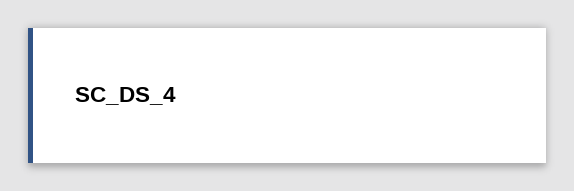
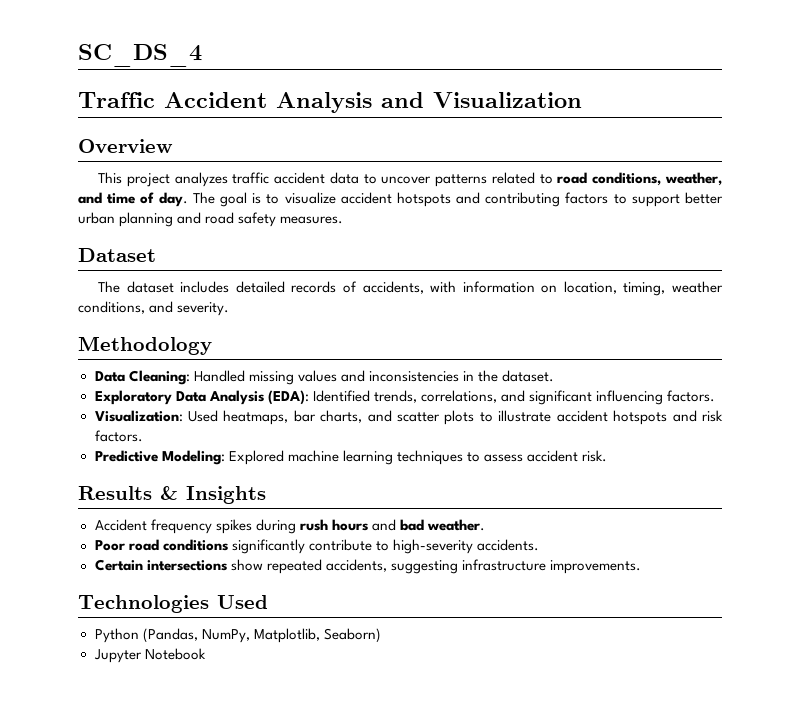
(176, 96) none -> [78,92,582,113] [78,139,173,153] [98,172,722,187] [78,192,723,207] [78,212,344,227] [78,248,156,262] [98,281,723,296] [78,301,230,316] [78,336,212,355] [94,370,554,385] [94,390,715,405] [94,410,723,425] [94,430,143,442] [94,450,607,465] [78,486,266,504] [94,519,485,534] [94,539,539,554] [94,559,641,574] [78,595,268,613] [94,628,381,643] [93,648,206,663] // Traffic Accident Analysis and Visualization // Overview // This project analyzes traffic accident data to uncover patterns related to road conditions, weather, and time of day. The goal is to visualize accident hotspots and contributing factors to support better urban planning and road safety measures. // Dataset // The dataset includes detailed records of accidents, with information on location, timing, weather conditions, and severity. // Methodology // Data Cleaning: Handled missing values and inconsistencies in the dataset. // Exploratory Data Analysis (EDA): Identified trends, correlations, and significant influencing factors. // Visualization: Used heatmaps, bar charts, and scatter plots to illustrate accident hotspots and risk factors. // Predictive Modeling: Explored machine learning techniques to assess accident risk. // Results & Insights // Accident frequency spikes during rush hours and bad weather. // Poor road conditions significantly contribute to high-severity accidents. // Certain intersections show repeated accidents, suggesting infrastructure improvements. // Technologies Used // Python (Pandas, NumPy, Matplotlib, Seaborn) // Jupyter Notebook

